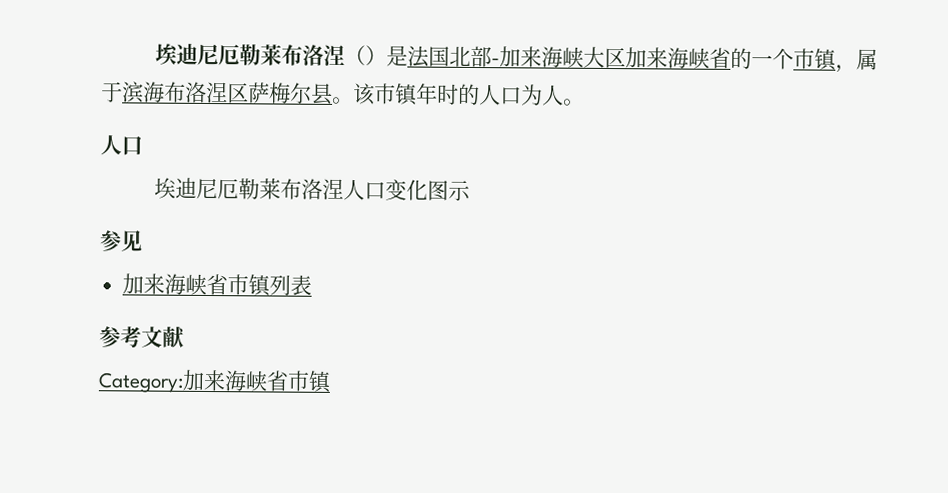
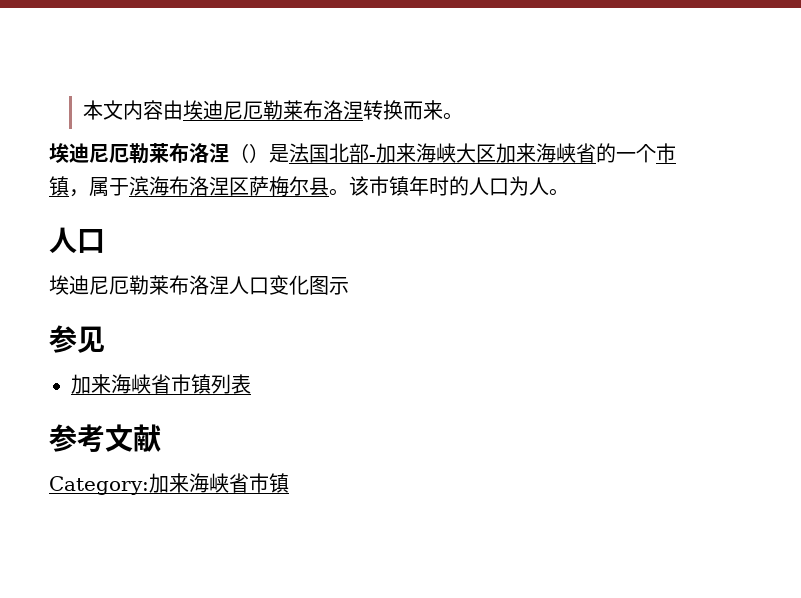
(154, 54) none -> [83,100,464,120] 本文内容由埃迪尼厄勒莱布洛涅转换而来。 //

